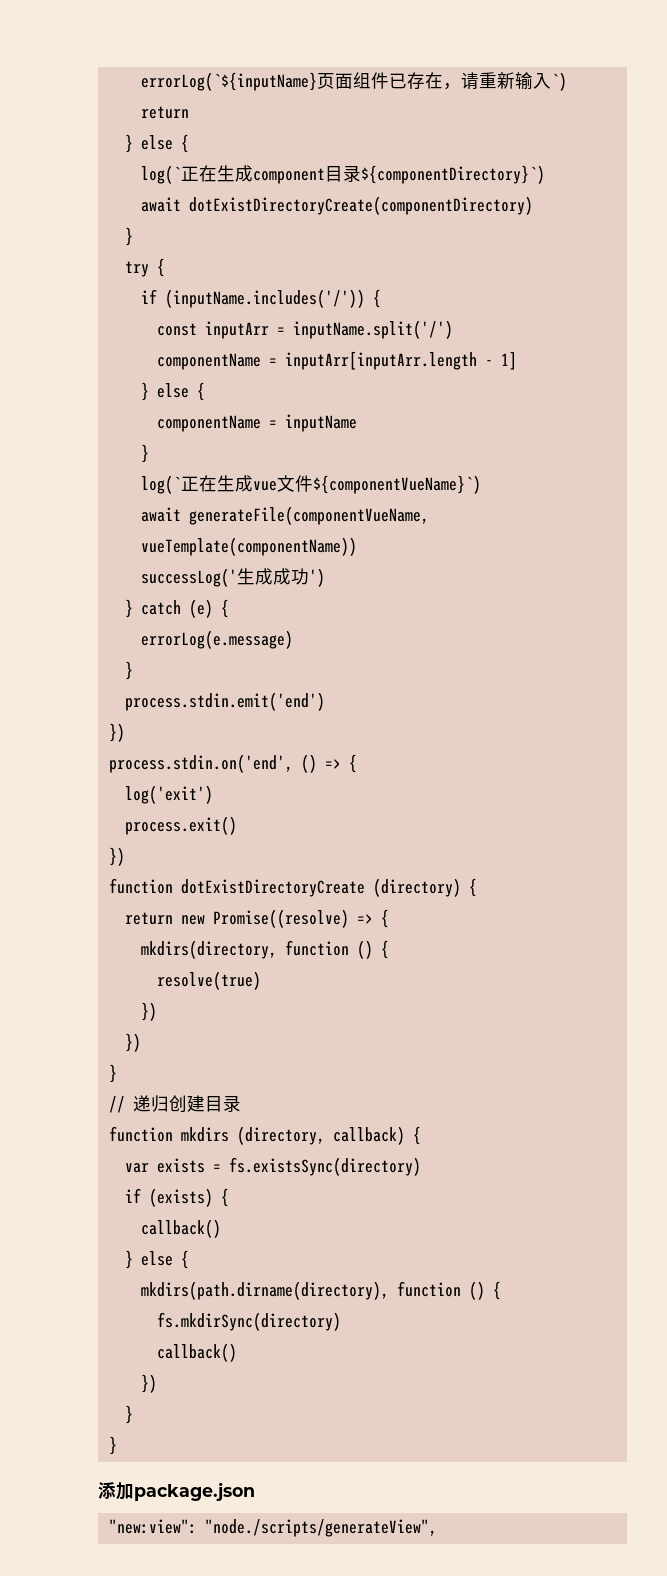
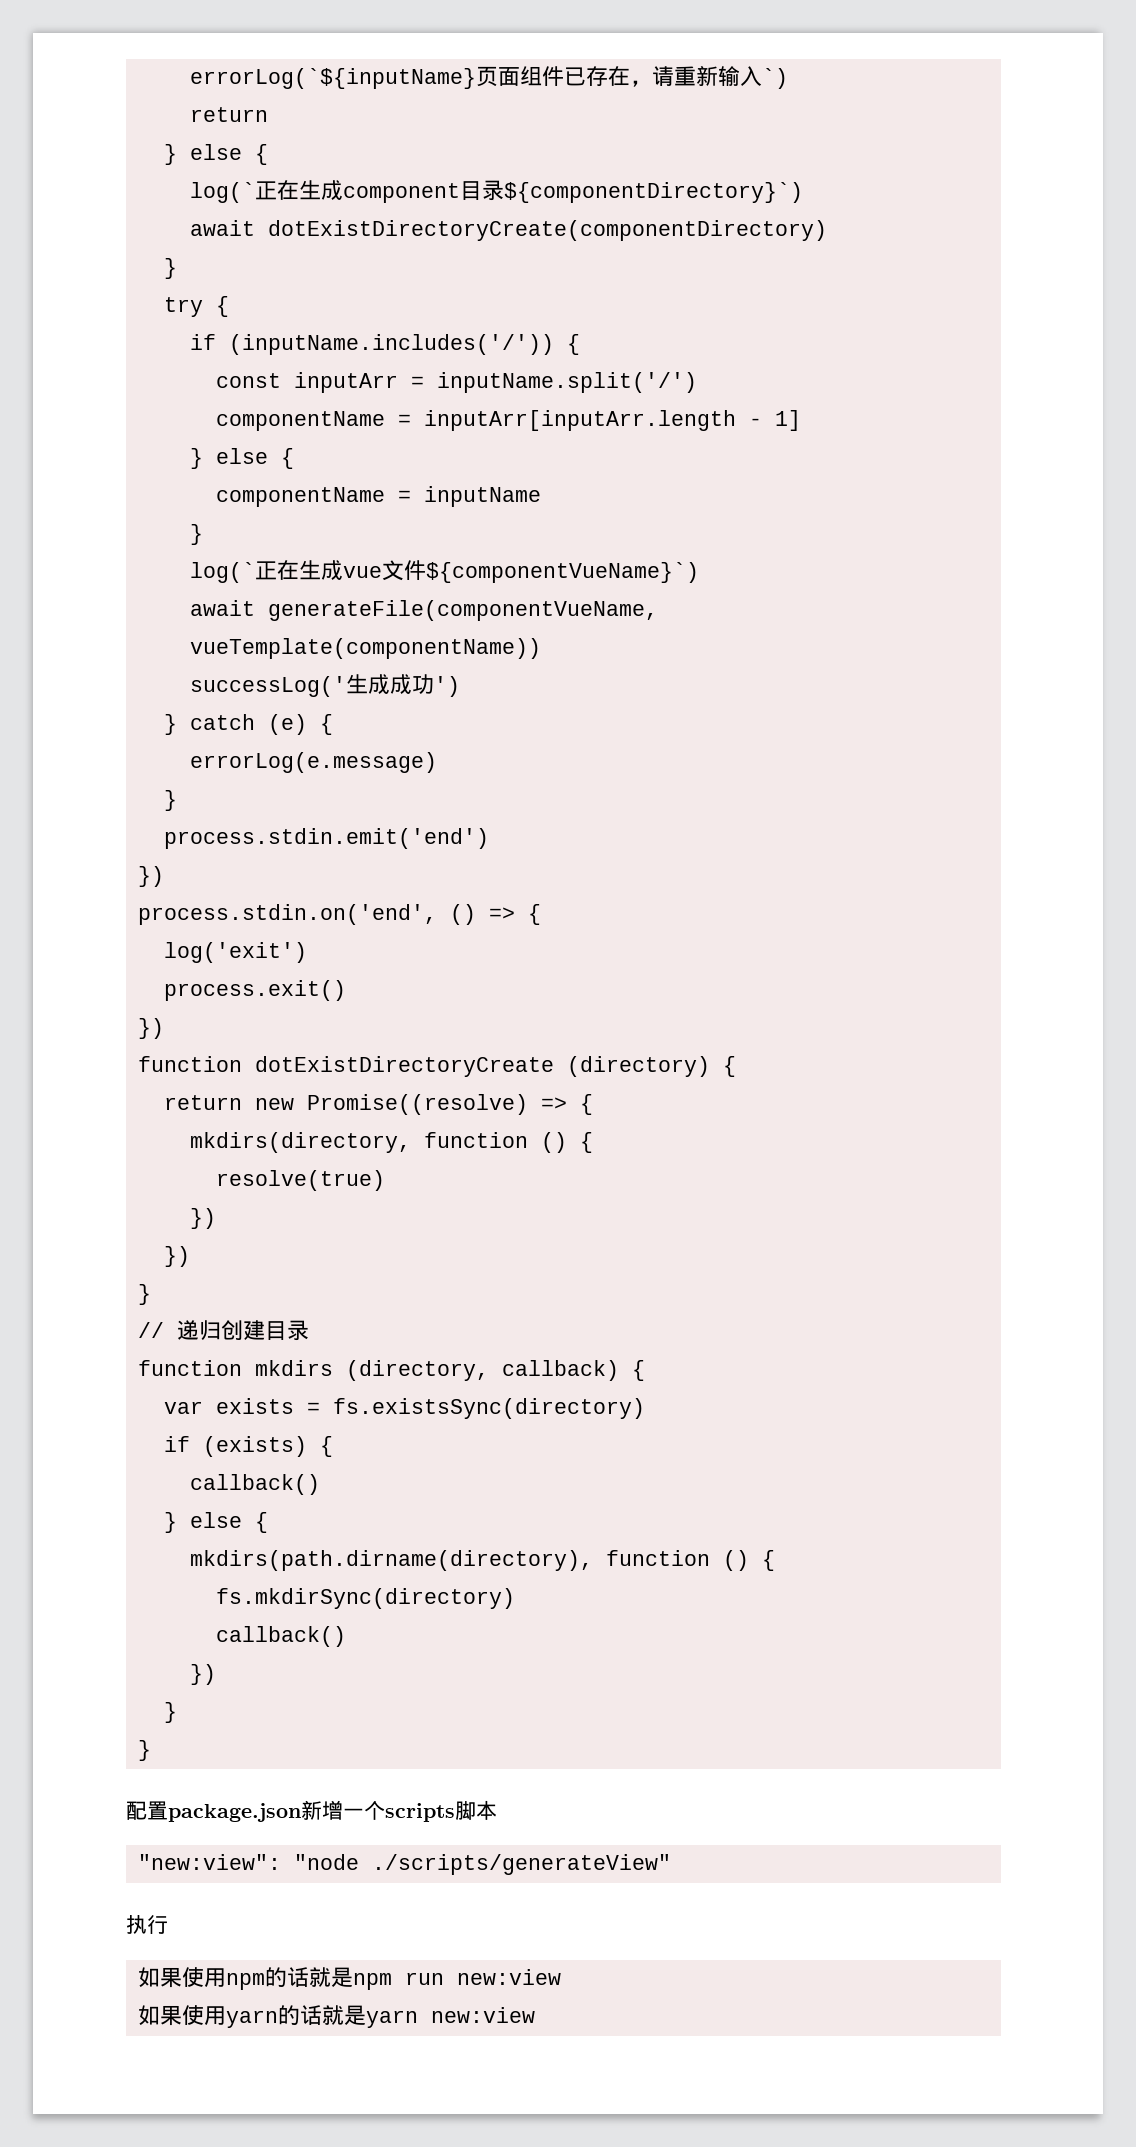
[98,1482,134,1500] 添加 -> [126,1801,168,1820] 配置
[108,1519,437,1537] // "new:view": "node./scripts/generateView", -> [301,1800,497,1822] [138,1854,672,1875] [126,1915,168,1934] [138,1967,562,1990] [138,2005,536,2028] 新增一个scripts脚本 // "new:view": "node ./scripts/generateView" // 执行 // 如果使用npm的话就是npm run new:view // 如果使用yarn的话就是yarn new:view

